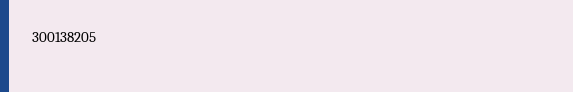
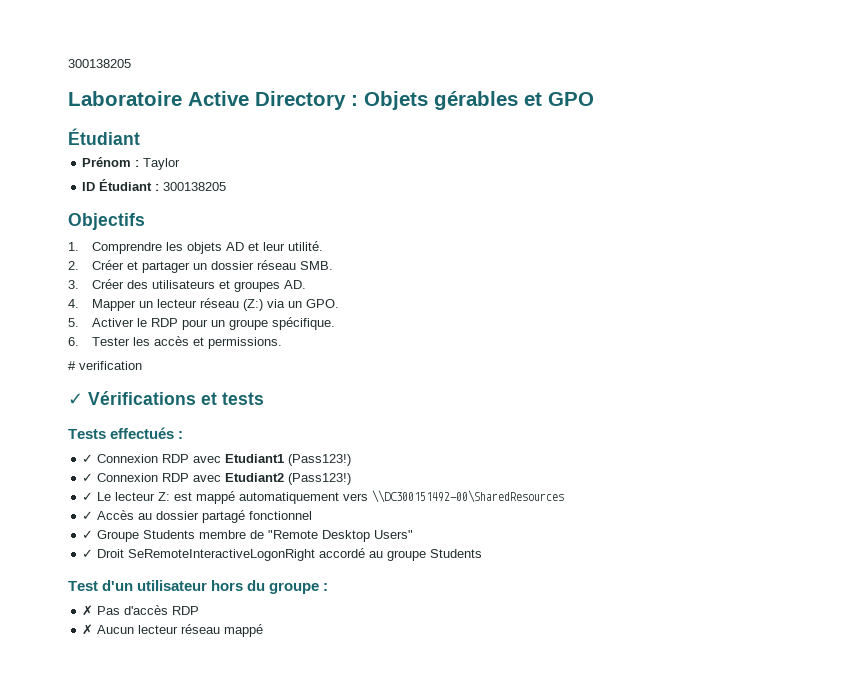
[32,32,96,42] 300138205 -> [68,59,131,68] [68,91,594,110] [68,128,140,145] [82,157,181,170] [82,179,227,191] [68,213,145,230] [68,241,324,254] [68,260,334,273] [68,279,307,292] [68,298,340,311] [68,317,336,330] [68,336,283,349] [68,361,142,370] [68,391,264,405] [68,427,184,439] [82,454,352,466] [82,473,352,485] [82,490,565,504] [82,510,313,523] [82,530,414,542] [82,548,483,561] [68,580,329,594] [82,605,200,616] [82,624,264,637] 300138205 // Laboratoire Active Directory : Objets gérables et GPO // Étudiant // Prénom : Taylor // ID Étudiant : 300138205 // Objectifs // 1. Comprendre les objets AD et leur utilité. // 2. Créer et partager un dossier réseau SMB. // 3. Créer des utilisateurs et groupes AD. // 4. Mapper un lecteur réseau (Z:) via un GPO. // 5. Activer le RDP pour un groupe spécifique. // 6. Tester les accès et permissions. // # verification // ✓ Vérifications et tests // Tests effectués : // ✓ Connexion RDP avec Etudiant1 (Pass123!) // ✓ Connexion RDP avec Etudiant2 (Pass123!) // ✓ Le lecteur Z: est mappé automatiquement vers \\DC300151492-00\SharedResources // ✓ Accès au dossier partagé fonctionnel // ✓ Groupe Students membre de "Remote Desktop Users" // ✓ Droit SeRemoteInteractiveLogonRight accordé au groupe Students // Test d'un utilisateur hors du groupe : // ✗ Pas d'accès RDP // ✗ Aucun lecteur réseau mappé

